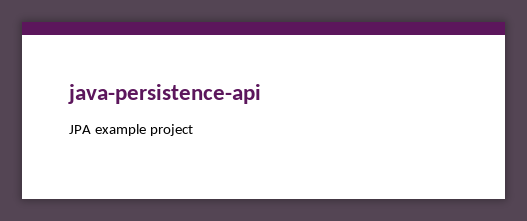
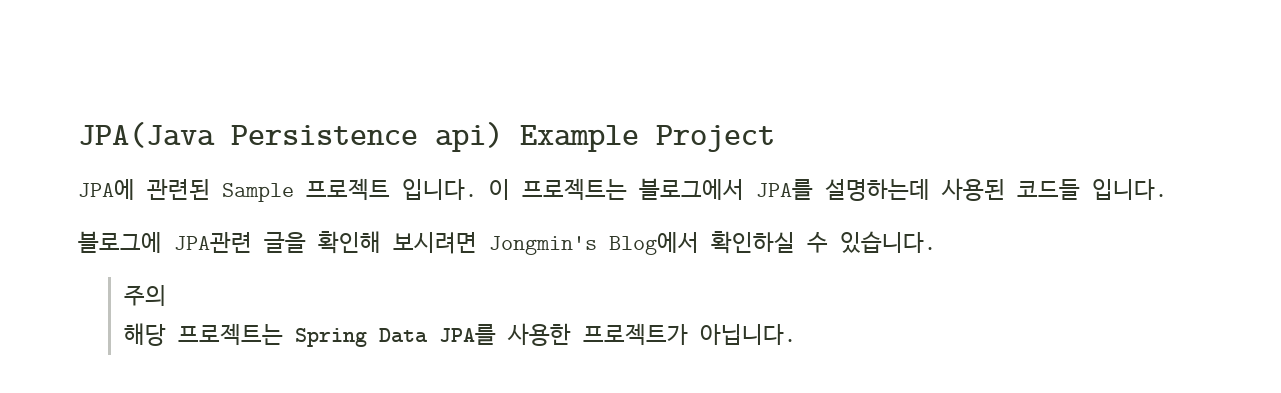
[68,84,261,104] [69,124,193,136] java-persistence-api // JPA example project -> [78,122,775,152] [78,178,1167,202] [78,231,936,255] [123,285,166,306] [123,323,796,347] JPA(Java Persistence api) Example Project // JPA에 관련된 Sample 프로젝트 입니다. 이 프로젝트는 블로그에서 JPA를 설명하는데 사용된 코드들 입니다. // 블로그에 JPA관련 글을 확인해 보시려면 Jongmin's Blog에서 확인하실 수 있습니다. // 주의 // 해당 프로젝트는 Spring Data JPA를 사용한 프로젝트가 아닙니다.

